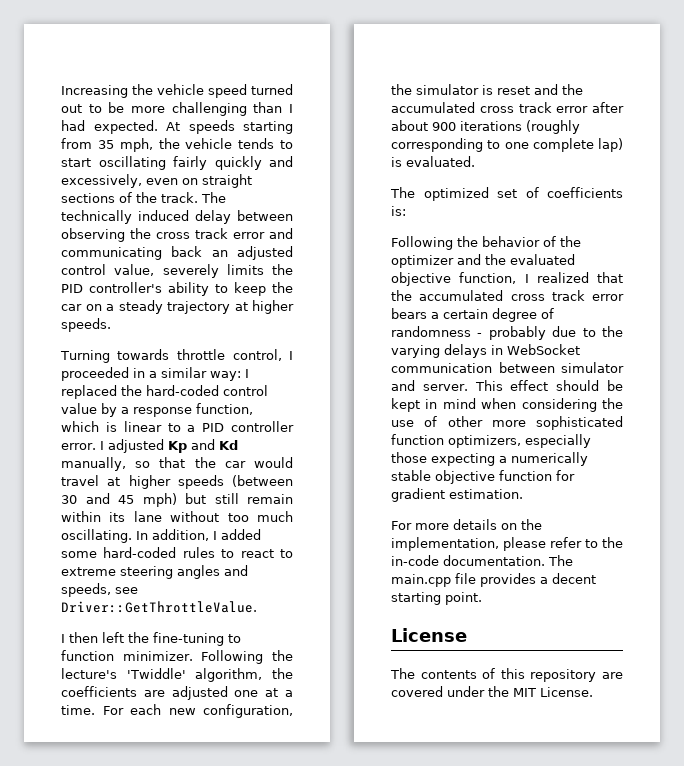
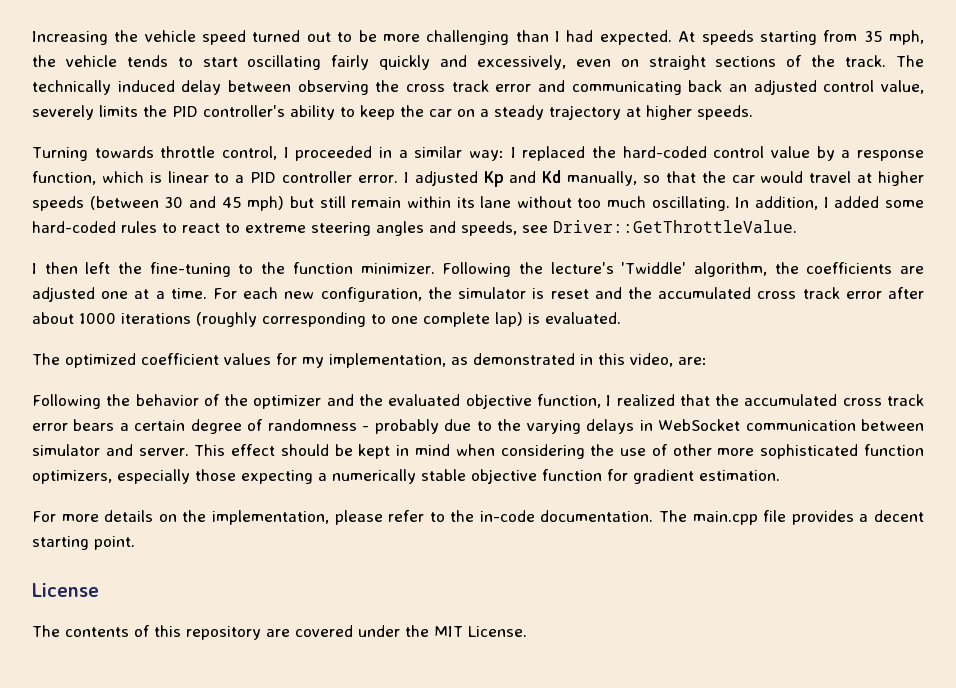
(241, 638) none -> [261,262,286,274] the
[432,122,456,131] 900 -> [79,313,116,324] 1000
[497,187,623,198] [391,206,406,216] set of coefficients is: -> [141,353,707,368] coefficient values for my implementation, as demonstrated in this video, are:

